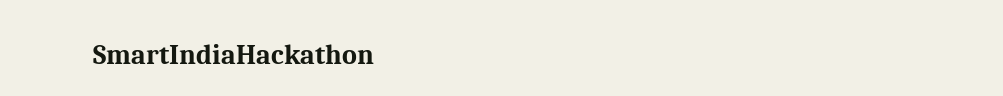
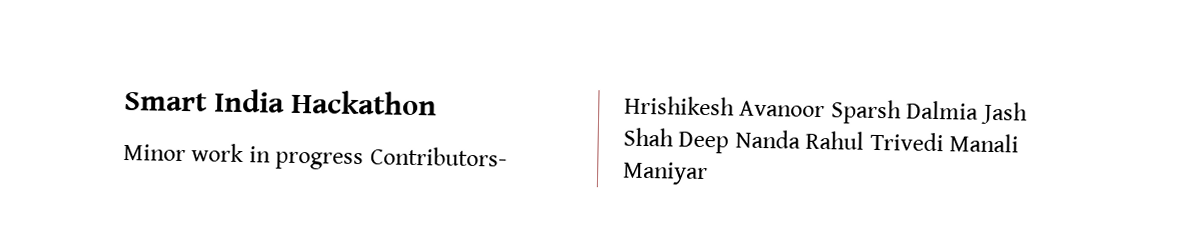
[93,44,374,64] SmartIndiaHackathon -> [124,88,438,116] [123,143,507,171] [624,95,1028,125] [623,127,1020,154] [622,161,708,186] Smart India Hackathon // Minor work in progress Contributors- Hrishikesh Avanoor Sparsh Dalmia Jash Shah Deep Nanda Rahul Trivedi Manali Maniyar

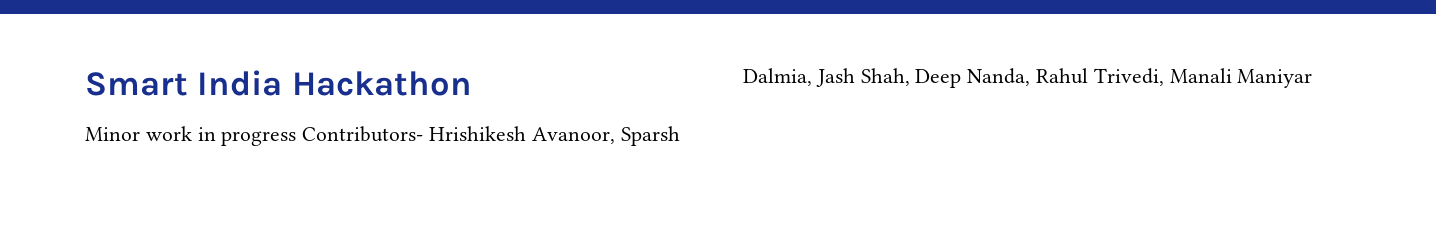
[739,99,1028,125] [623,127,944,154] Avanoor Sparsh Dalmia Jash Shah Deep Nanda Rahul Trivedi -> [531,126,680,146] [743,68,1164,88] Avanoor, Sparsh Dalmia, Jash Shah, Deep Nanda, Rahul Trivedi,

